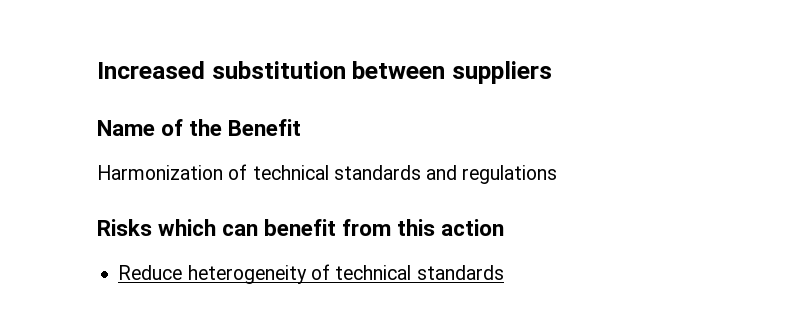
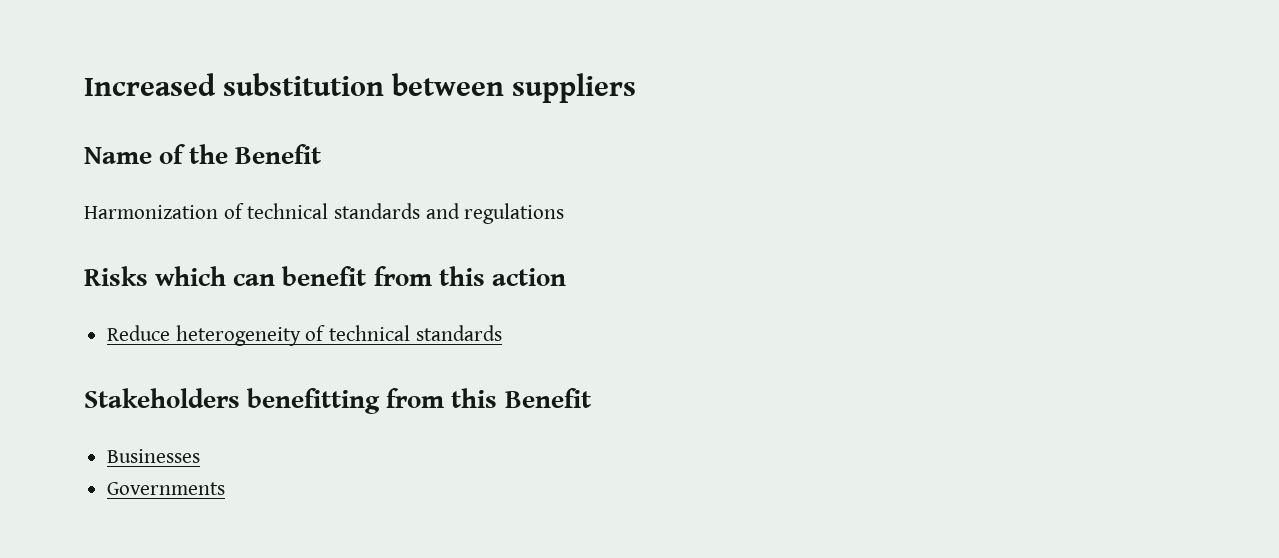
(504, 272) none -> [84,388,591,414] [107,449,201,463] [107,482,226,495] // Stakeholders benefitting from this Benefit // Businesses // Governments

